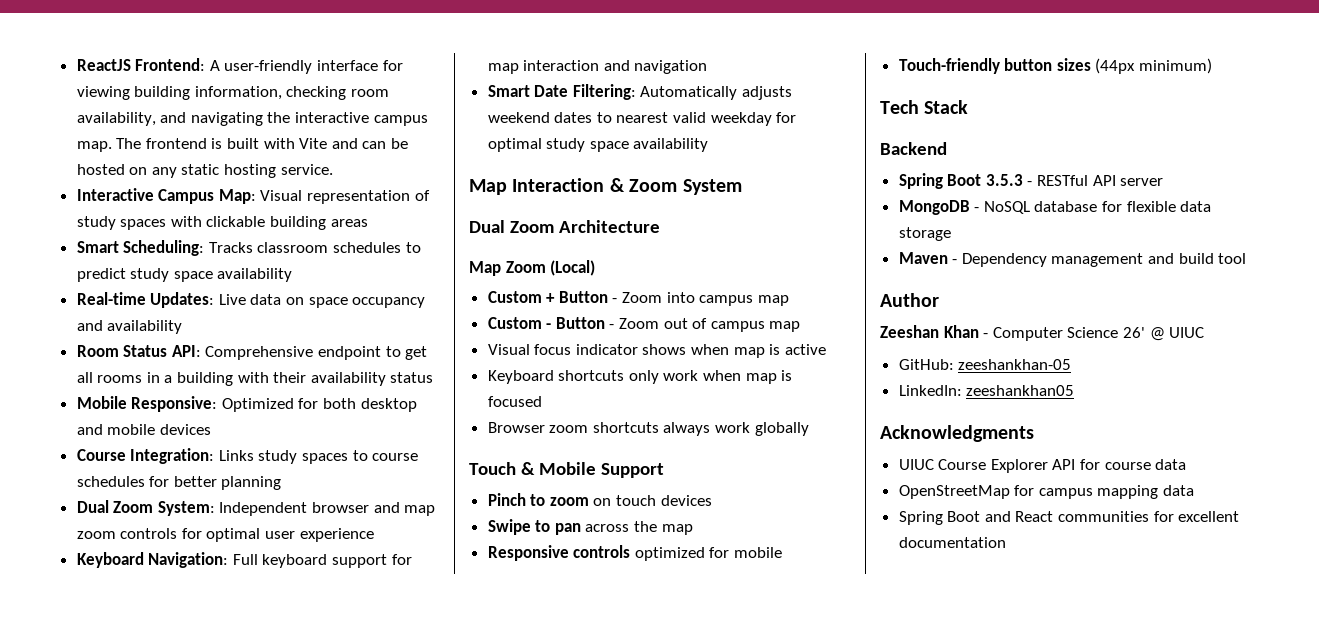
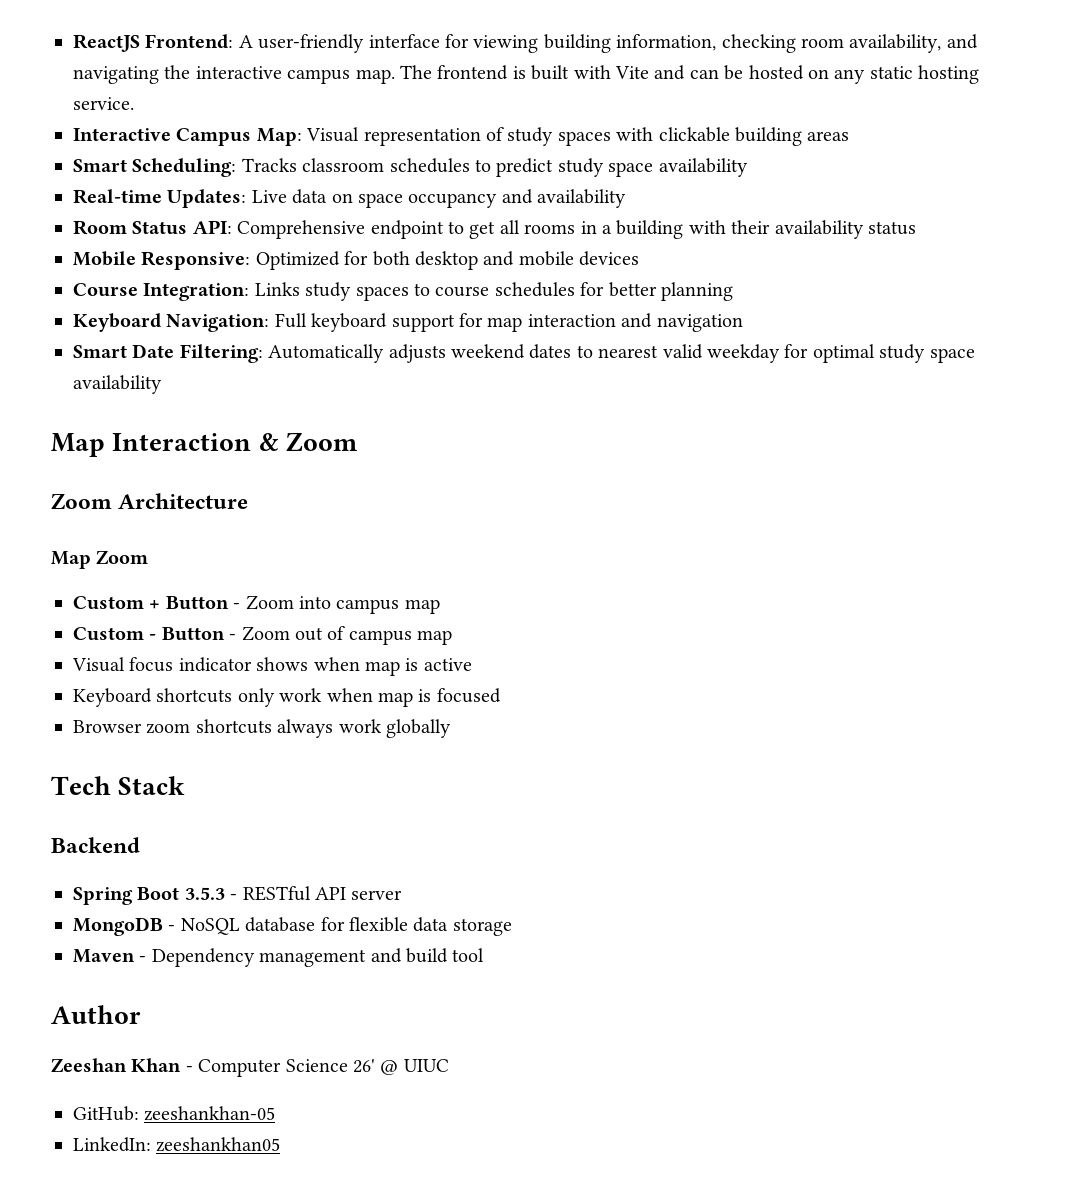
[76,500,436,516] [76,528,374,542] // Dual Zoom System: Independent browser and map zoom controls for optimal user experience -> (733, 291) none
[682,179,742,195] [469,220,505,233] System // Dual -> (358, 441) //
[550,260,596,276] (Local) -> (149, 557) none
[469,462,664,478] [487,493,712,506] [487,519,693,535] [487,545,783,561] [898,58,1213,74] // Touch & Mobile Support // Pinch to zoom on touch devices // Swipe to pan across the map // Responsive controls optimized for mobile // Touch-friendly button sizes (44px minimum) -> (451, 728) none
[880,425,1034,442] [898,459,1187,473] [898,485,1195,499] [898,511,1240,525] [898,537,1006,548] // Acknowledgments // UIUC Course Explorer API for course data // OpenStreetMap for campus mapping data // Spring Boot and React communities for excellent documentation -> (281, 1144) none

